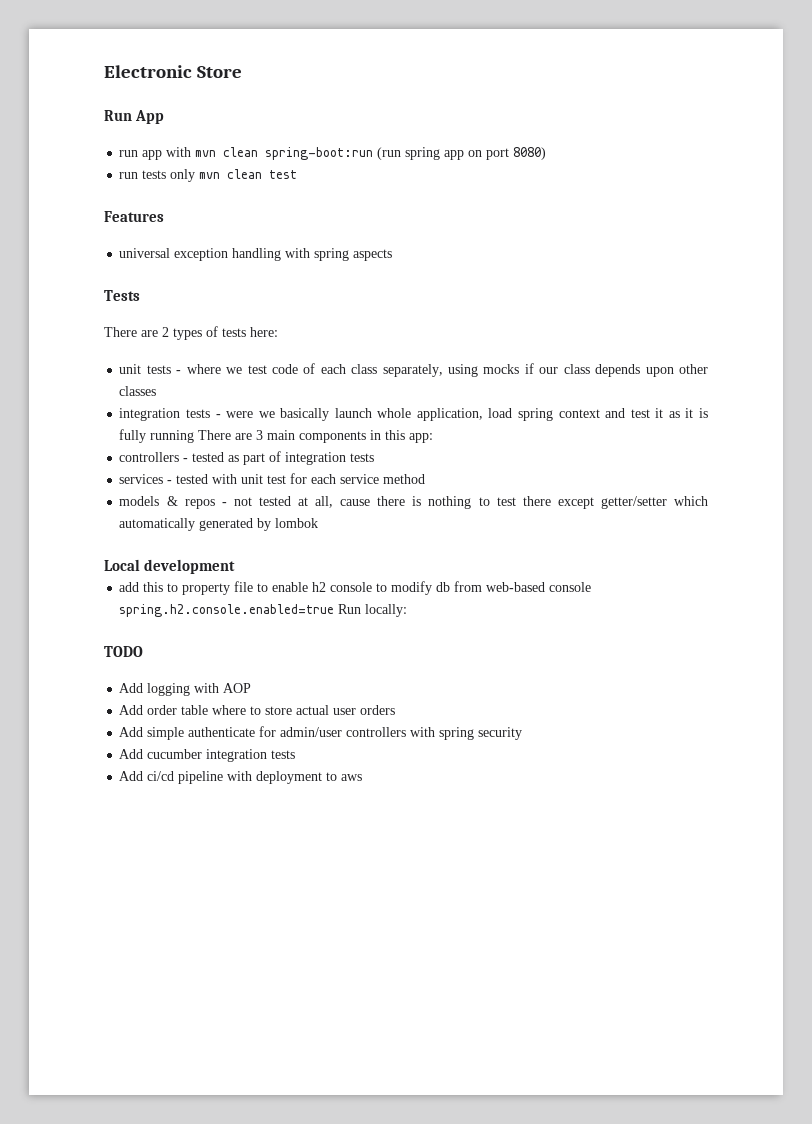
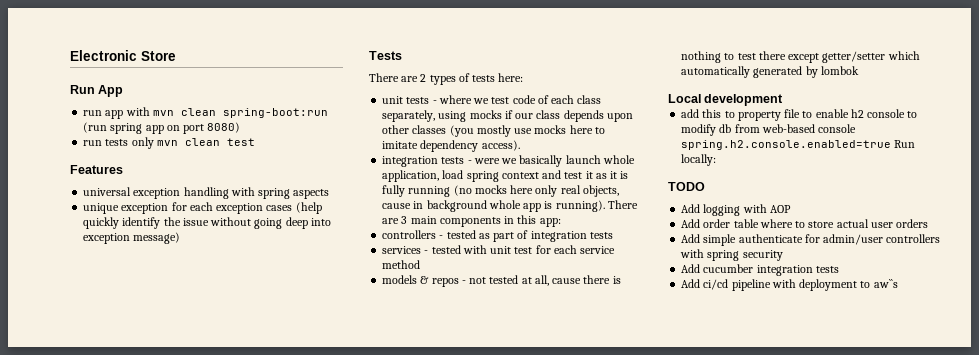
(393, 255) none -> [83,202,322,214] [83,217,331,229] [83,232,181,244] // unique exception for each exception cases (help quickly identify the issue without going deep into exception message)
(157, 391) none -> [449,125,605,137] [382,140,520,152] (you mostly use mocks here to imitate dependency access).
(195, 436) none -> [453,185,619,197] [382,200,605,212] (no mocks here only real objects, cause in background whole app is running).
[341,774,363,781] aws -> [873,279,898,288] aw``s

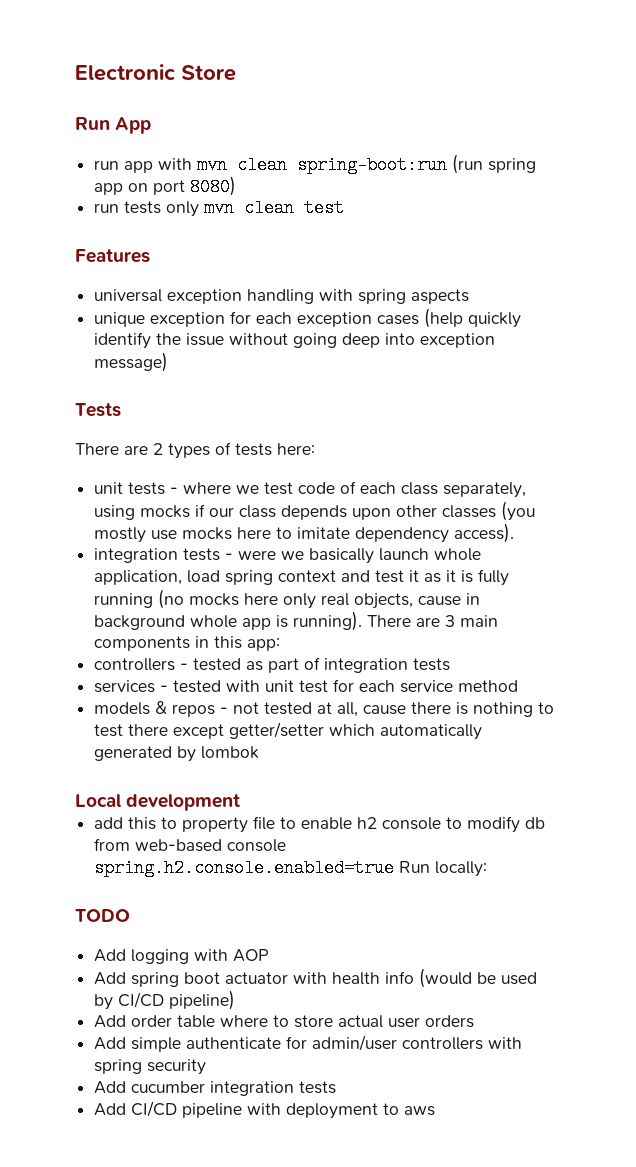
(791, 209) none -> [94,968,538,988] [94,990,236,1010] // Add spring boot actuator with health info (would be used by CI/CD pipeline)
[703,279,729,290] ci/cd -> [131,1101,178,1117] CI/CD
[873,279,898,288] aw``s -> [404,1106,436,1116] aws

